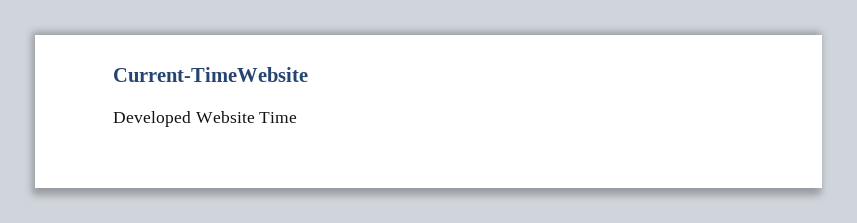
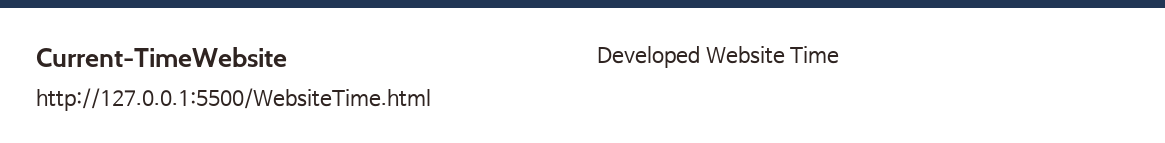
(308, 74) none -> [36,88,431,111] // http://127.0.0.1:5500/WebsiteTime.html

